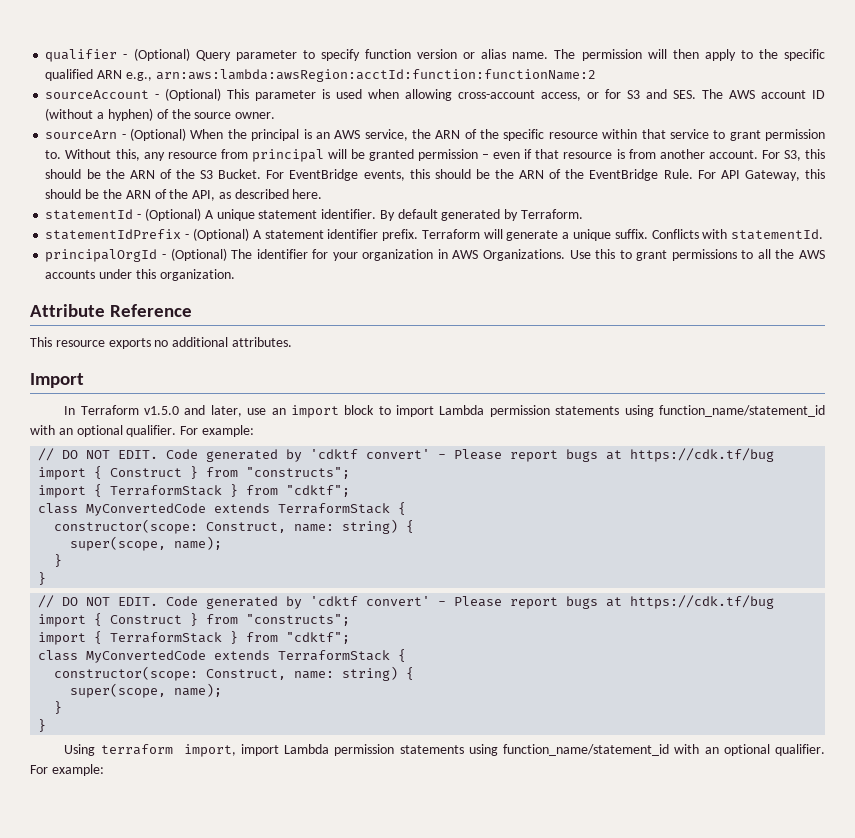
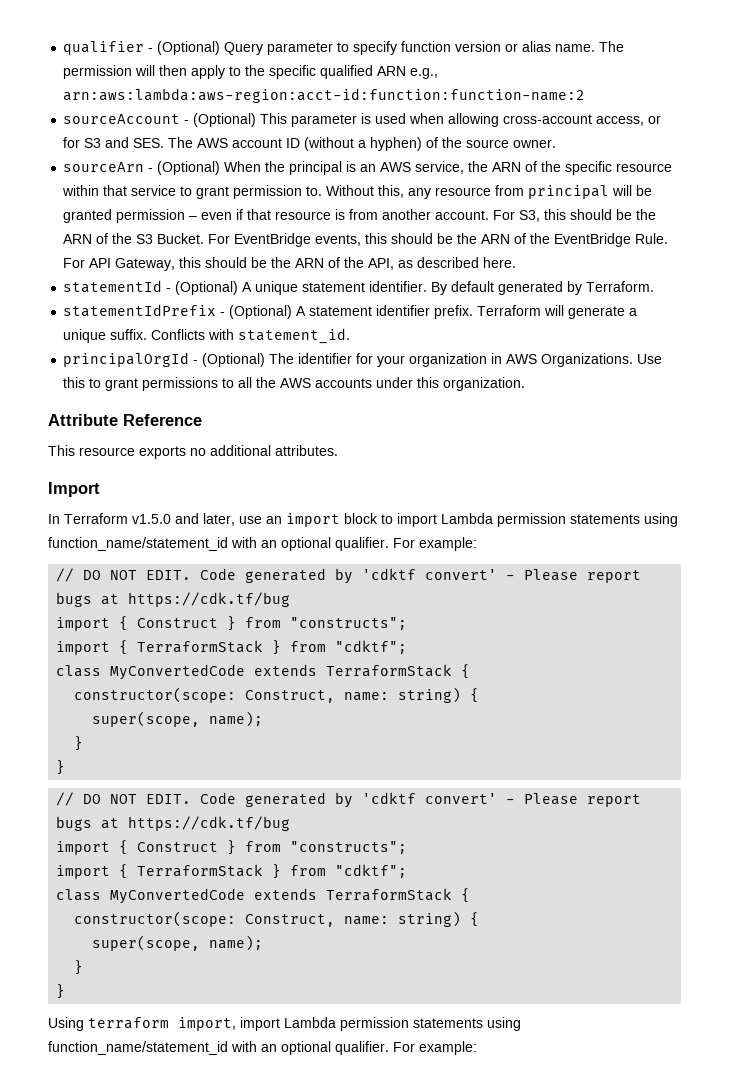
[155,69,596,82] arn:aws:lambda:awsRegion:acctId:function:functionName:2 -> [63,88,586,103] arn:aws:lambda:aws-region:acct-id:function:function-name:2
[731,229,824,240] statementId. -> [238,328,351,344] statement_id.

